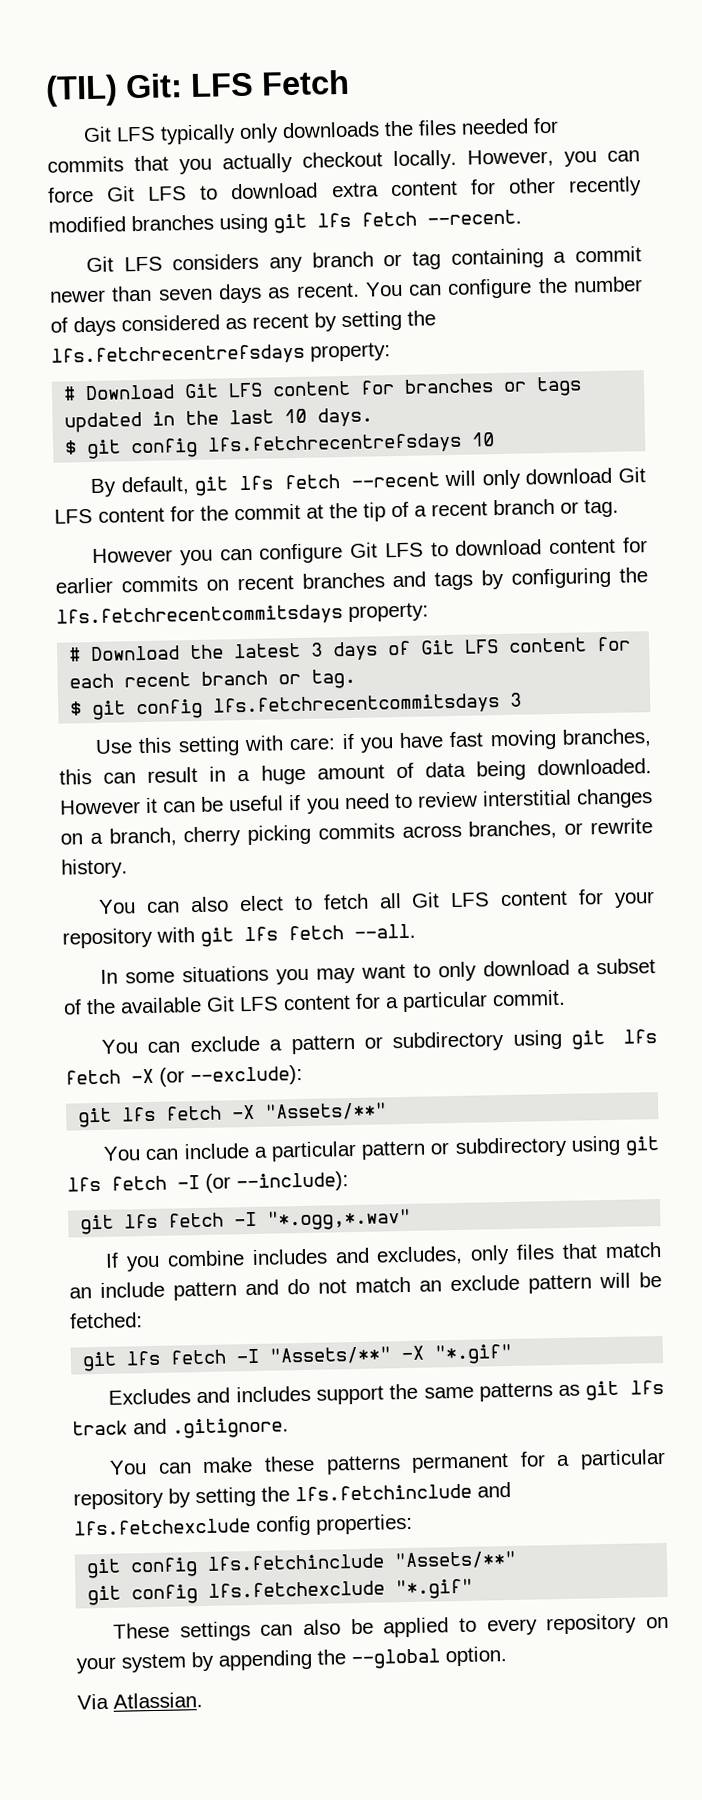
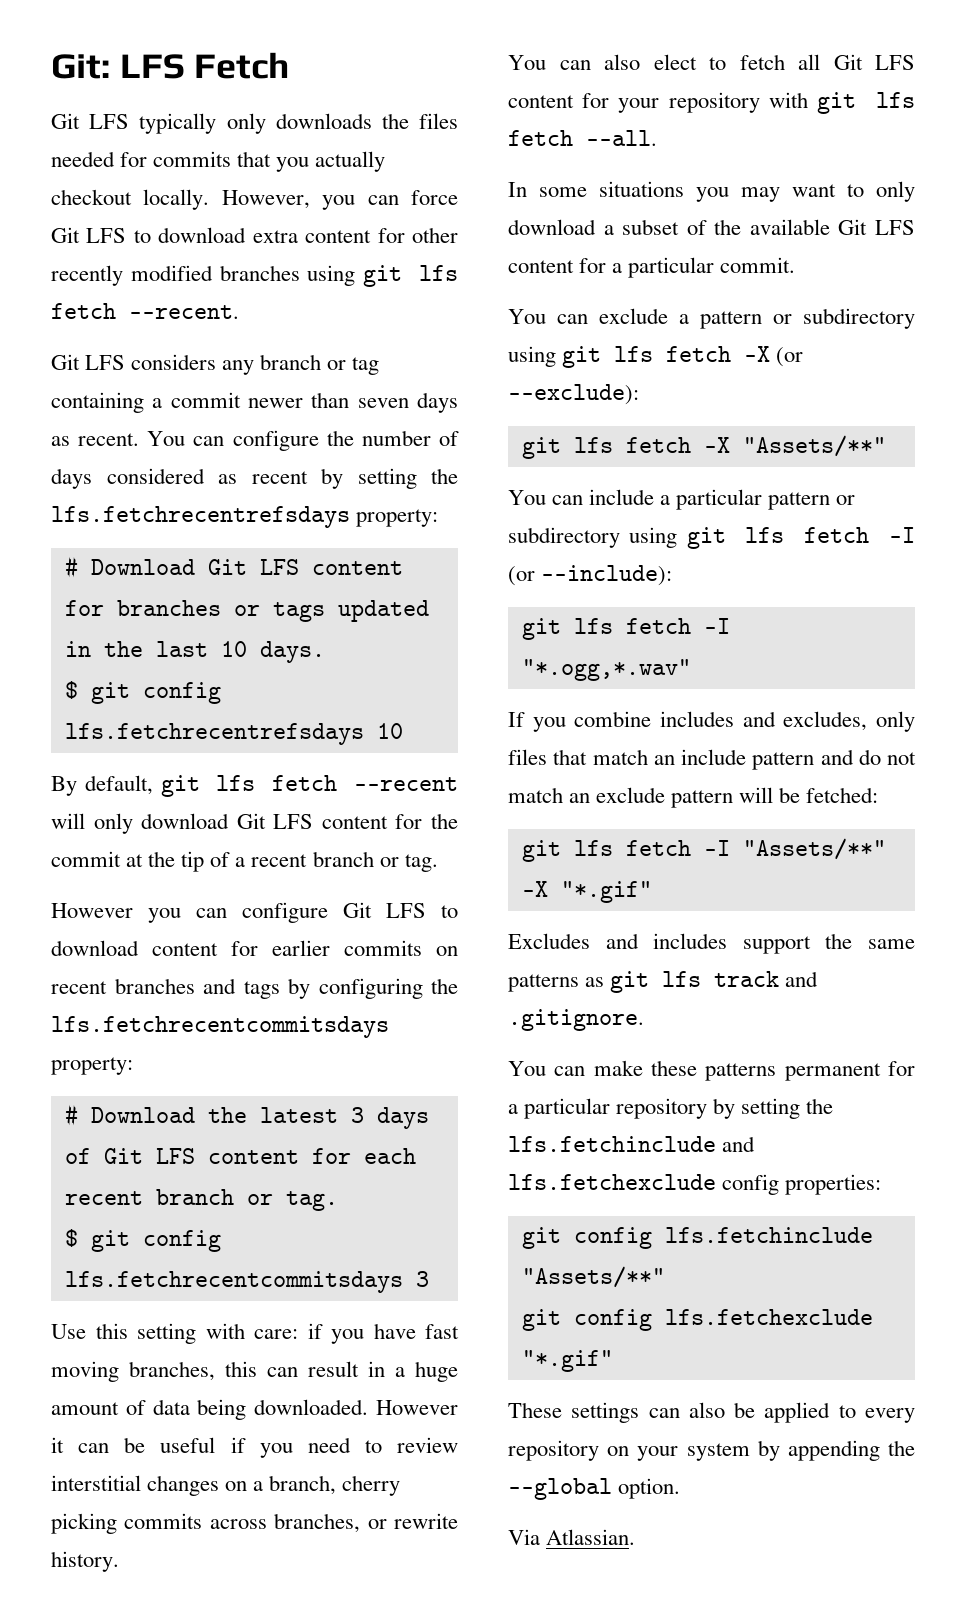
[45,74,118,107] (TIL) -> (51, 66) none

